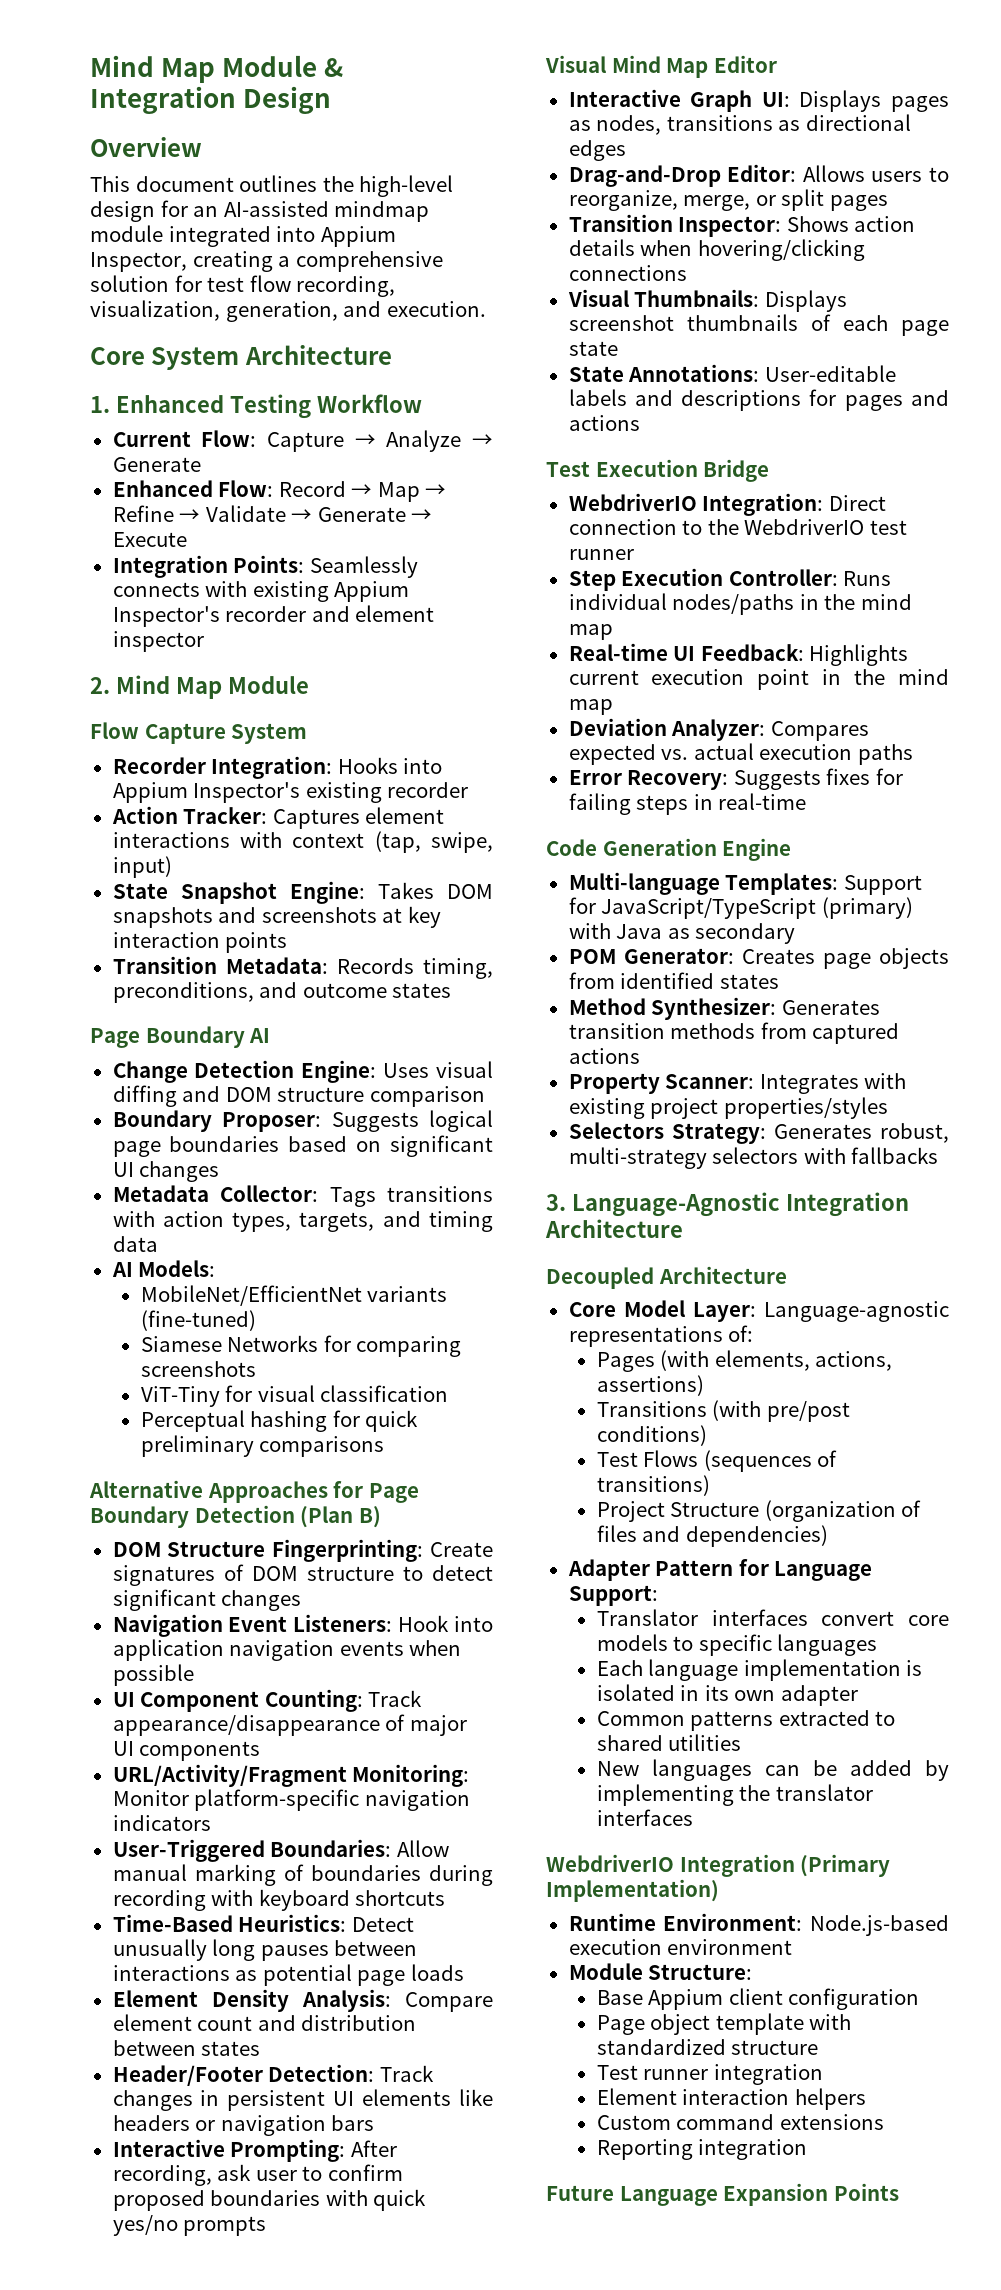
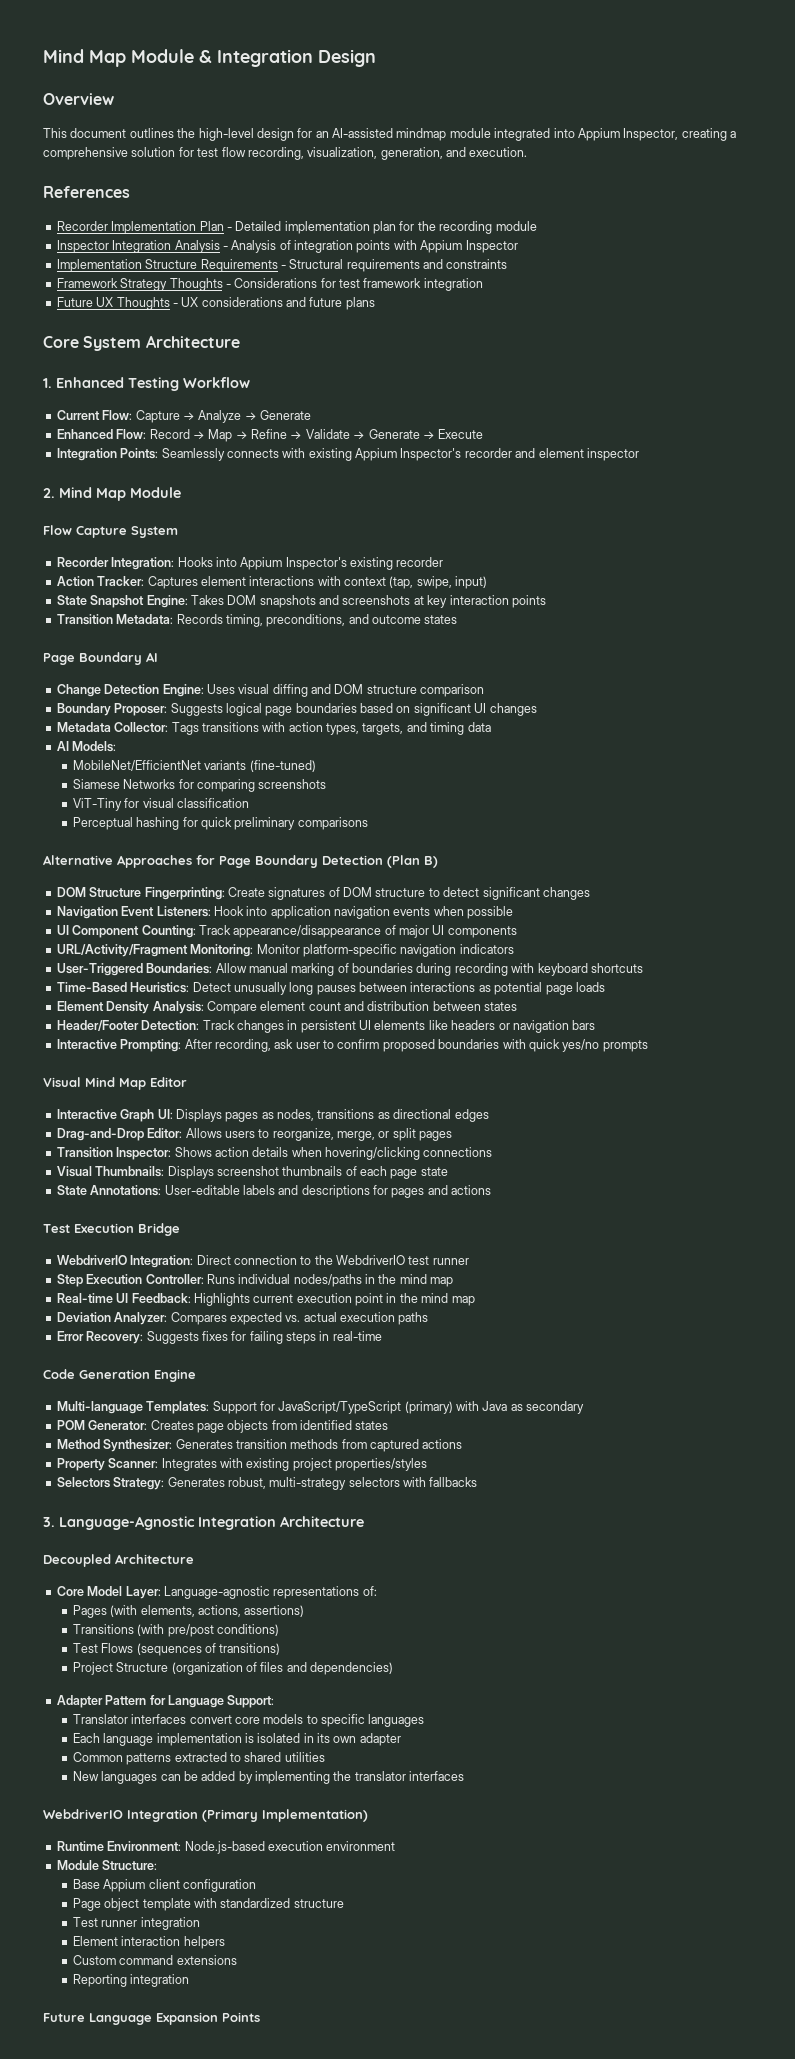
(486, 309) none -> [43,186,130,198] [56,221,537,234] [56,240,518,253] [56,259,508,272] [56,278,483,291] [56,297,375,310] // References // Recorder Implementation Plan - Detailed implementation plan for the recording module // Inspector Integration Analysis - Analysis of integration points with Appium Inspector // Implementation Structure Requirements - Structural requirements and constraints // Framework Strategy Thoughts - Considerations for test framework integration // Future UX Thoughts - UX considerations and future plans

